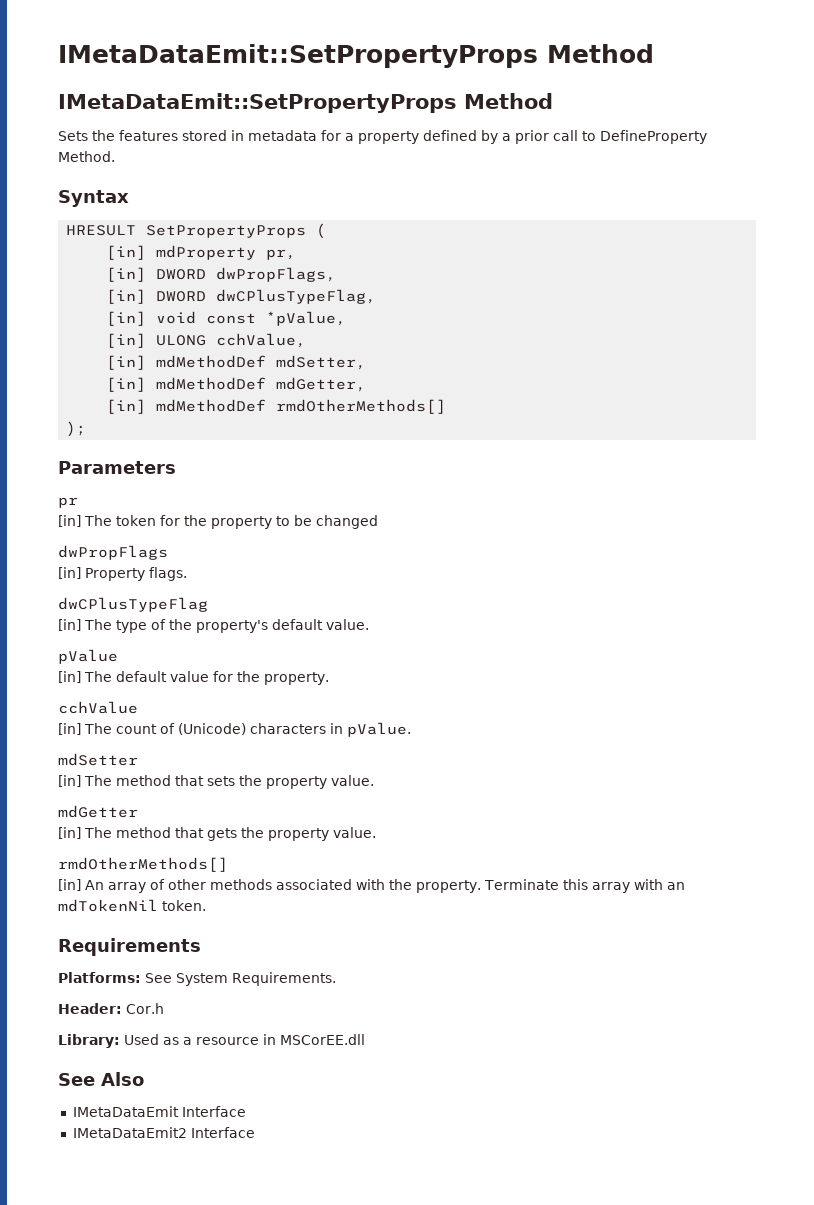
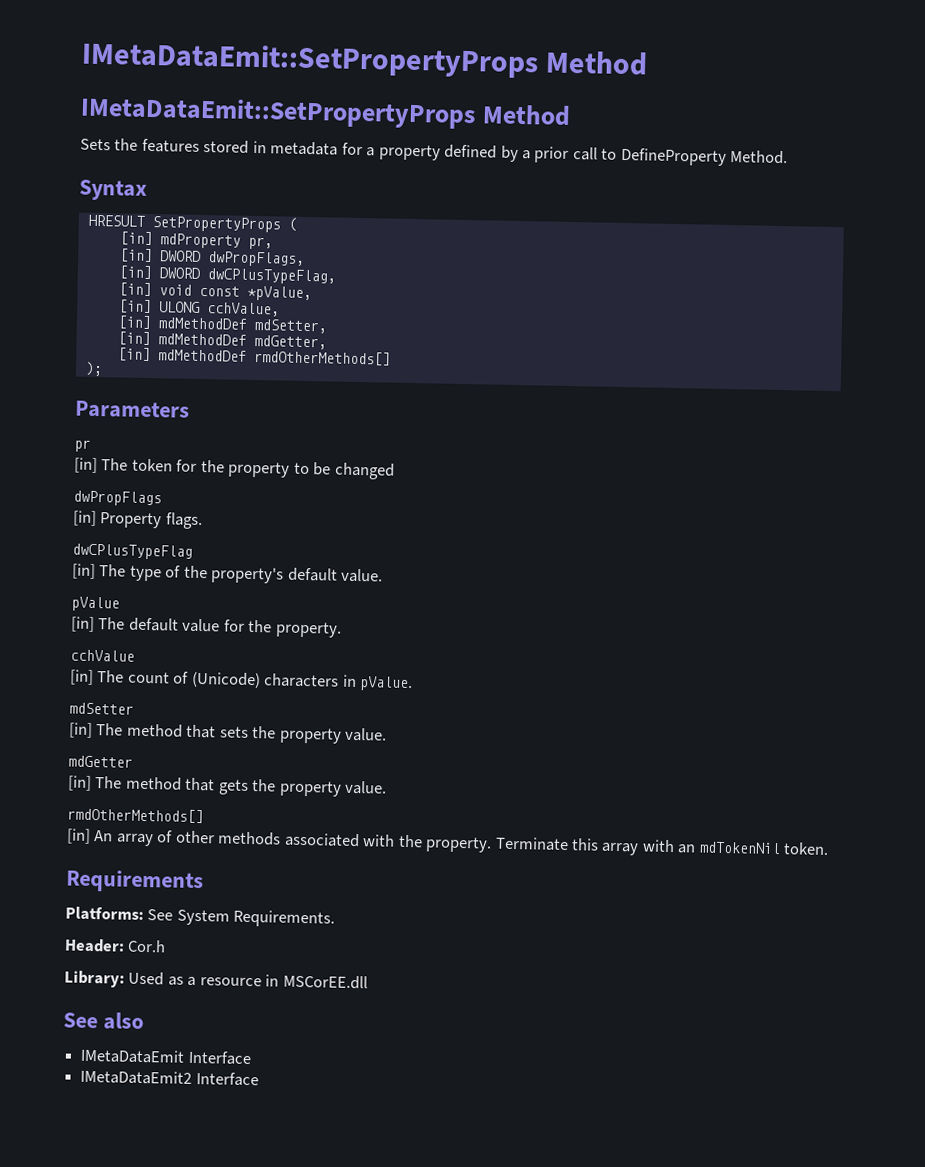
[101,1072,144,1086] Also -> [102,1012,144,1031] also

